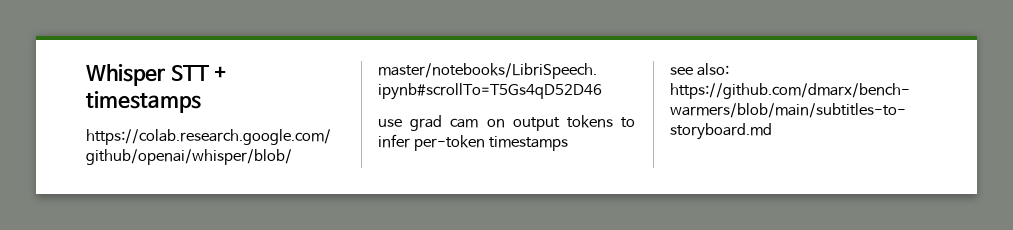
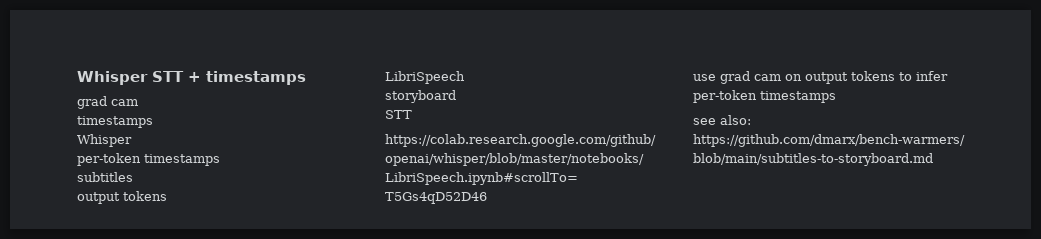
(201, 102) none -> [77,96,138,109] [77,116,153,128] [77,134,132,147] [77,153,220,166] [77,172,133,182] [77,191,167,204] [385,71,465,84] [385,90,456,103] [385,110,412,119] // grad cam // timestamps // Whisper // per-token timestamps // subtitles // output tokens // LibriSpeech // storyboard // STT

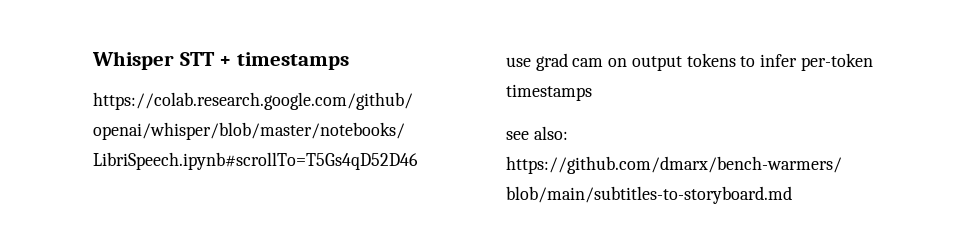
[77,96,138,109] [77,116,153,128] [77,134,132,147] [77,153,220,166] [77,172,133,182] [77,191,167,204] [385,71,465,84] [385,90,456,103] [385,110,412,119] // grad cam // timestamps // Whisper // per-token timestamps // subtitles // output tokens // LibriSpeech // storyboard // STT -> (349, 61) none

